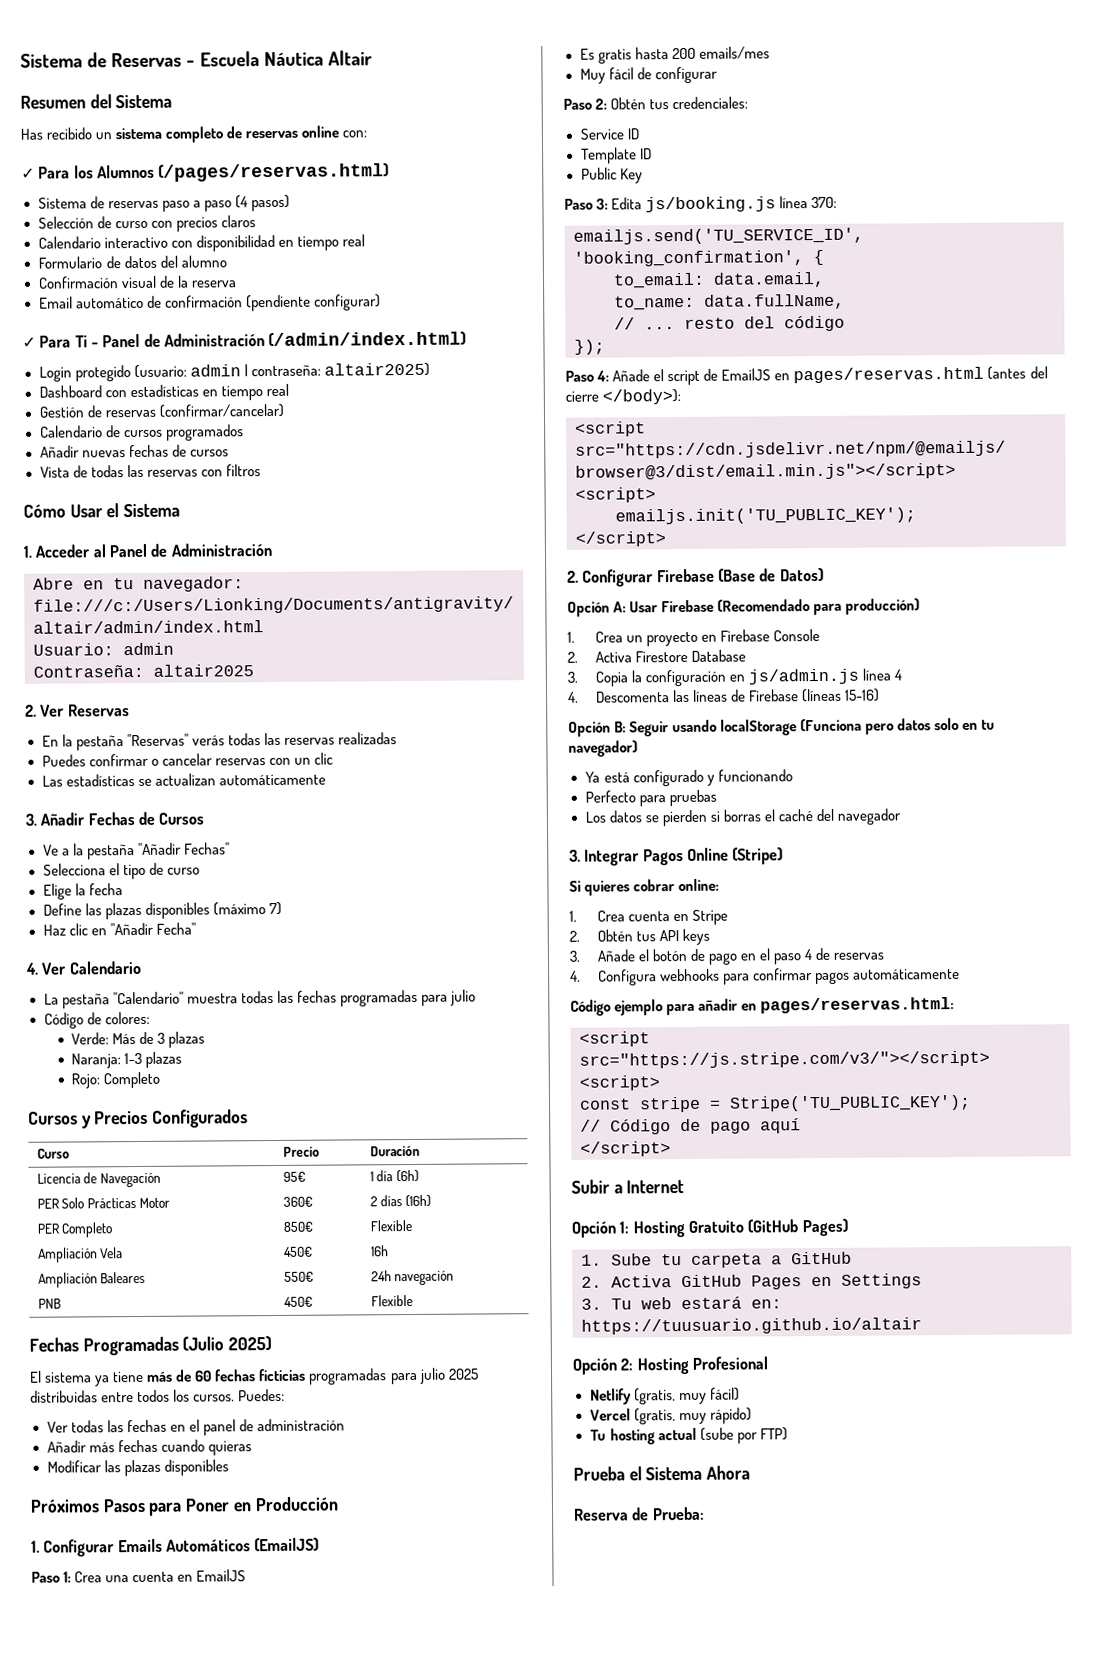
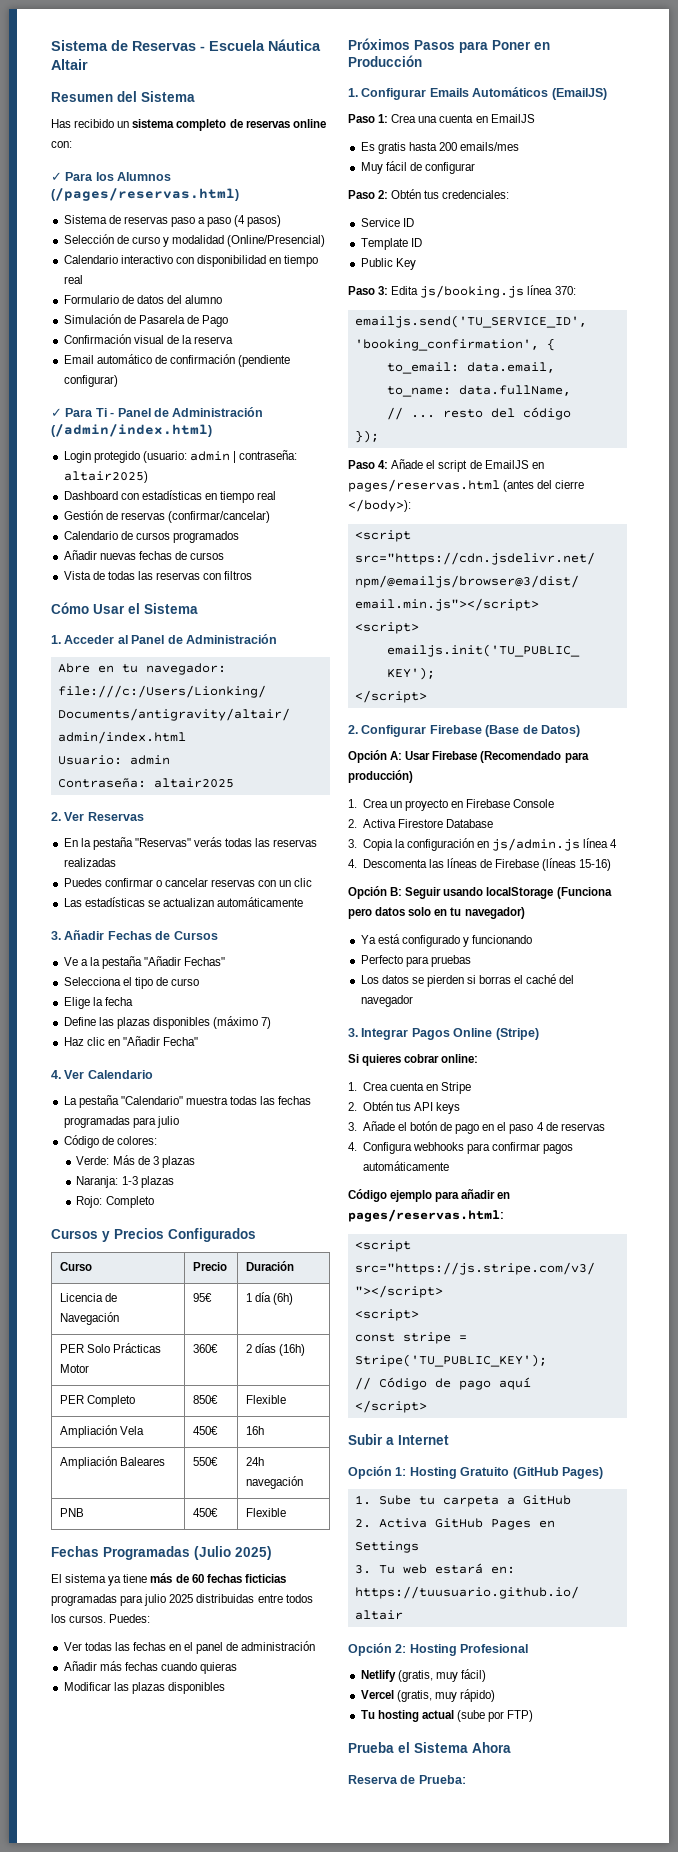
[150,215,256,232] con precios claros -> [162,235,326,247] y modalidad (Online/Presencial)
(227, 261) none -> [63,314,229,327] // Simulación de Pasarela de Pago

